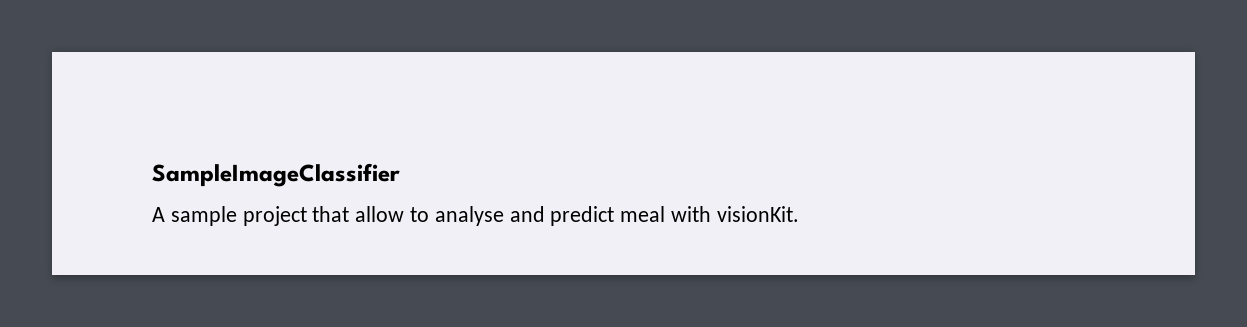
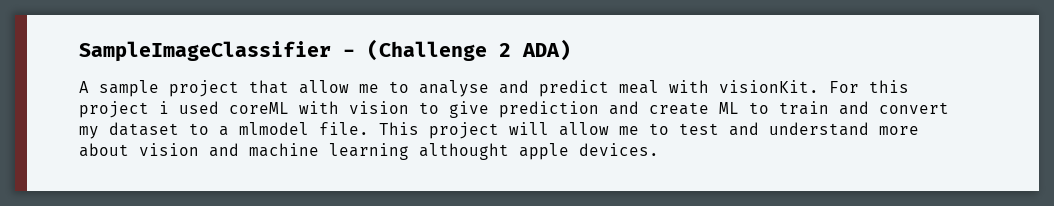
(400, 175) none -> [343,39,571,61] - (Challenge 2 ADA)
(405, 214) none -> [359,84,379,93] me
(799, 214) none -> [829,80,909,93] [79,101,949,118] [79,122,919,139] [79,143,659,160] For this project i used coreML with vision to give prediction and create ML to train and convert my dataset to a mlmodel file. This project will allow me to test and understand more about vision and machine learning althought apple devices.

